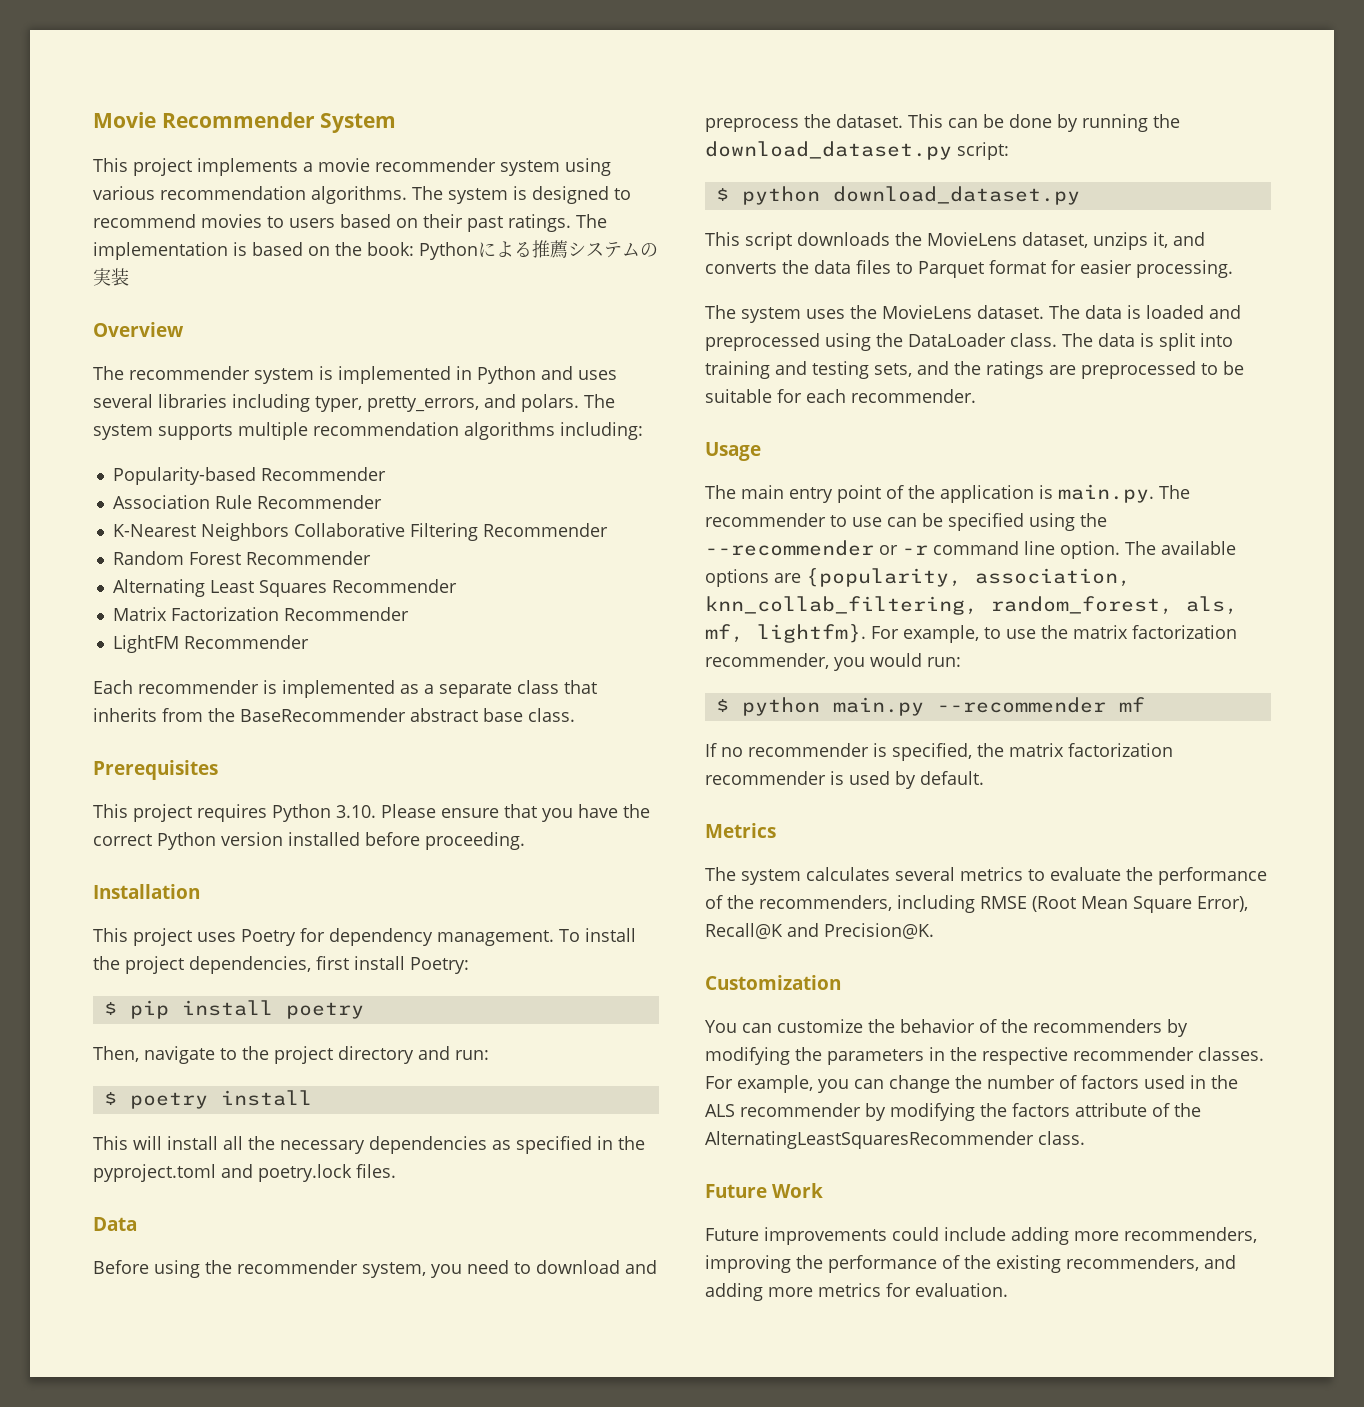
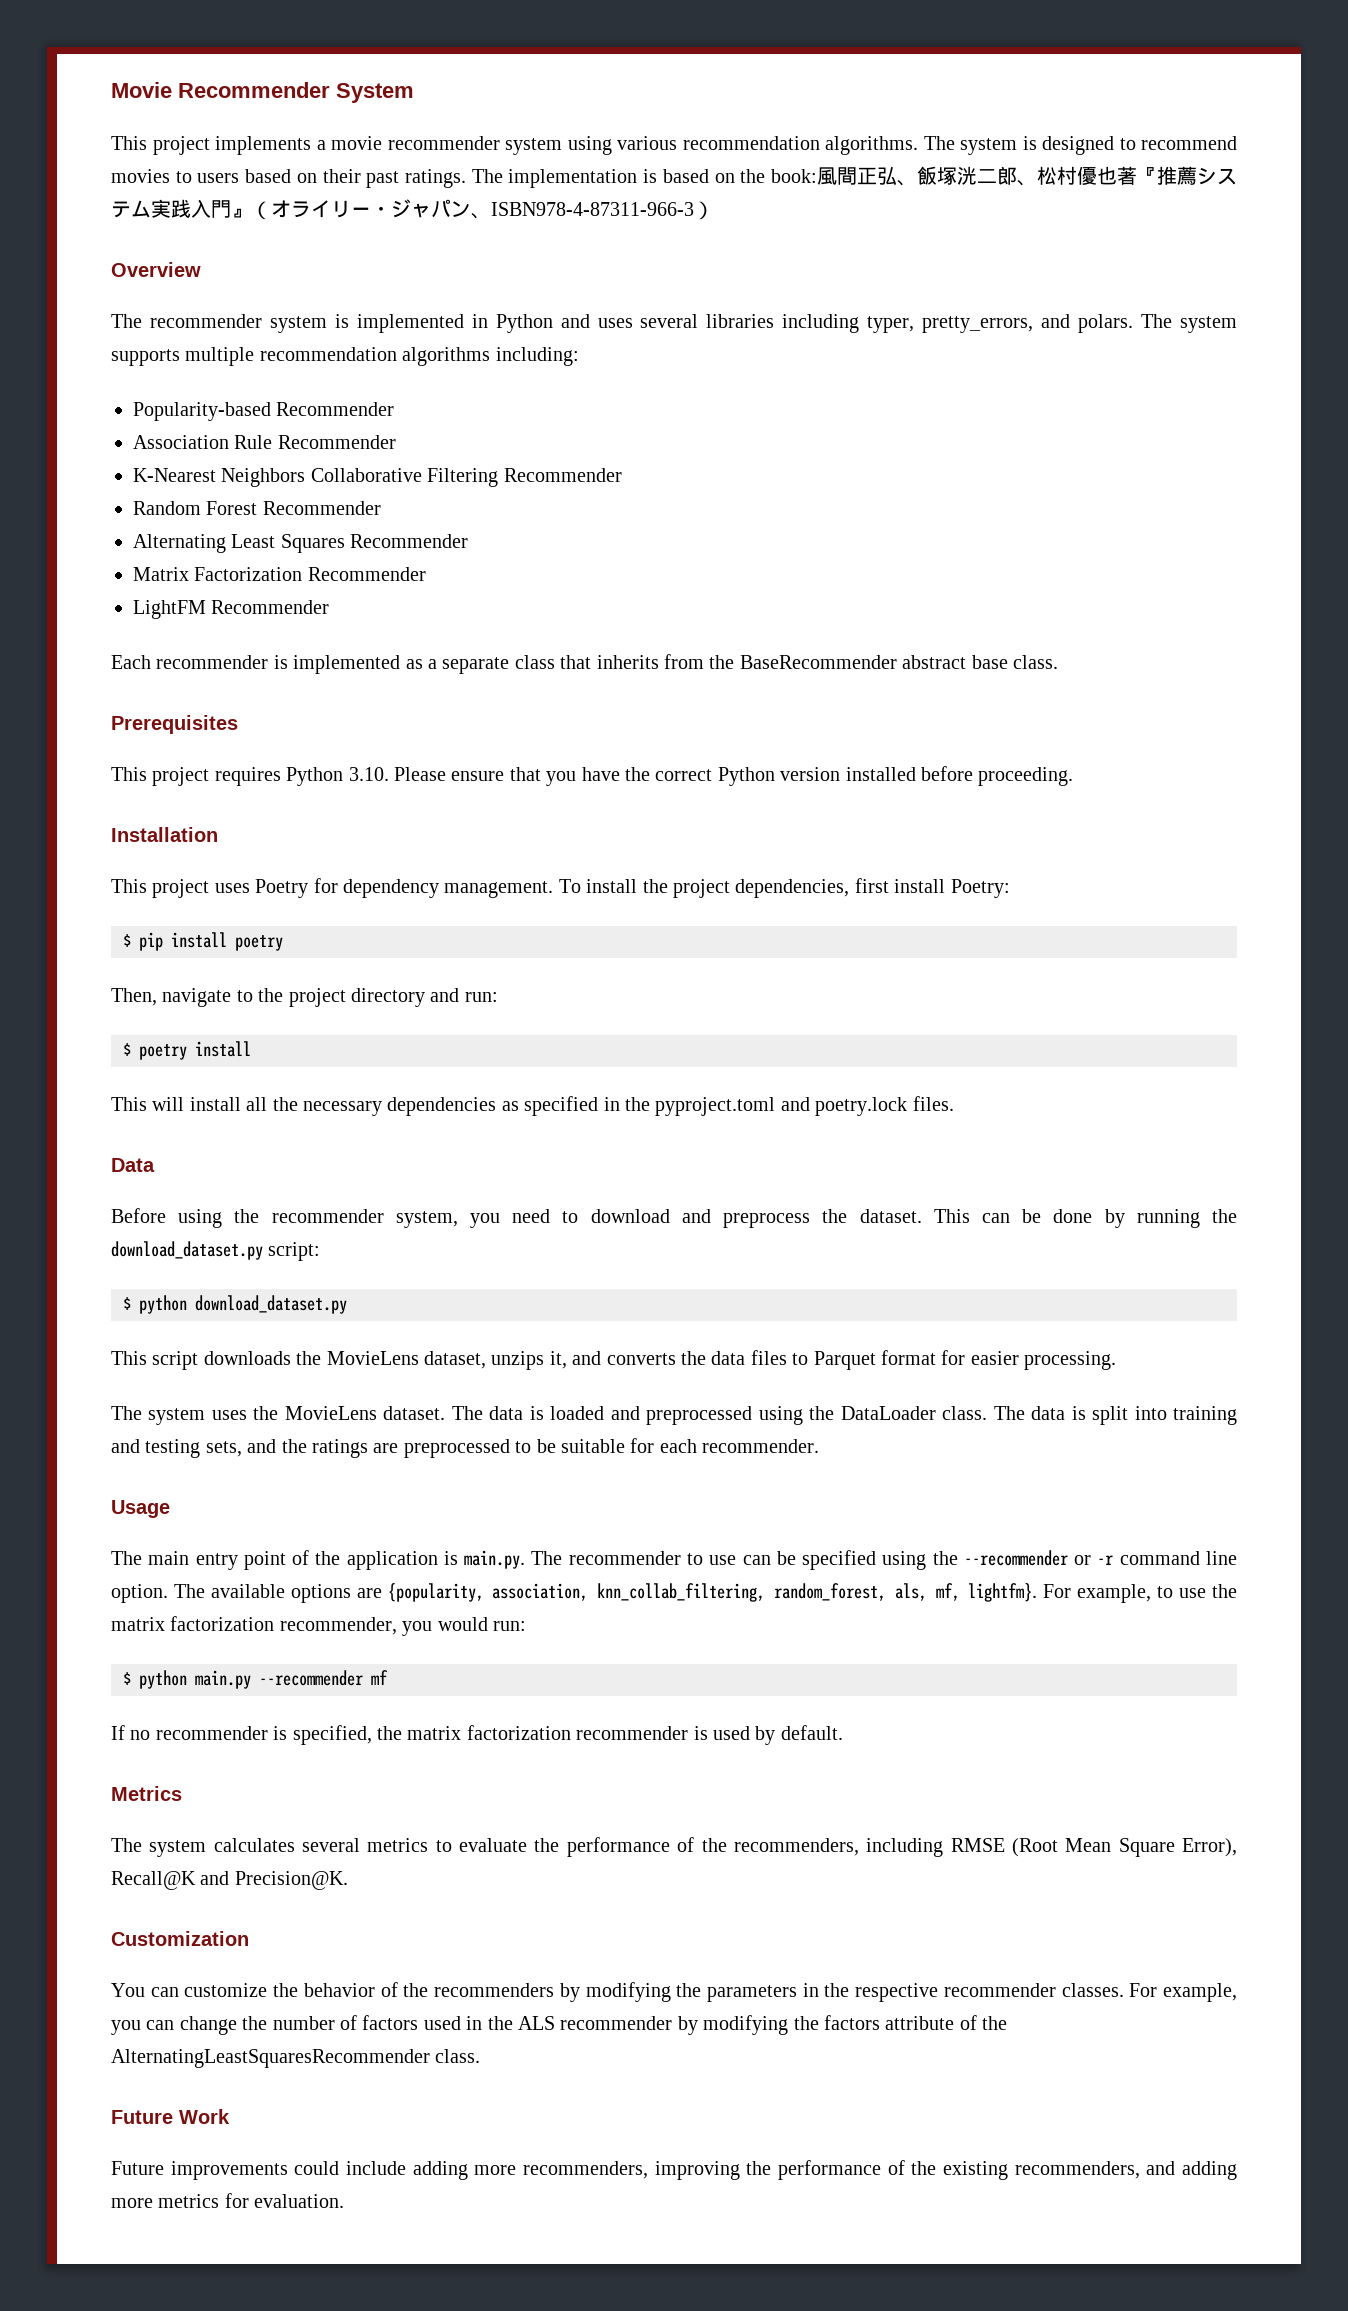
[419,240,658,260] [93,268,129,286] Pythonによる推薦システムの実装 -> [816,166,1237,186] [111,199,714,220] 風間正弘、飯塚洸二郎、松村優也著『推薦システム実践入門』（オライリー・ジャパン、ISBN978-4-87311-966-3）

